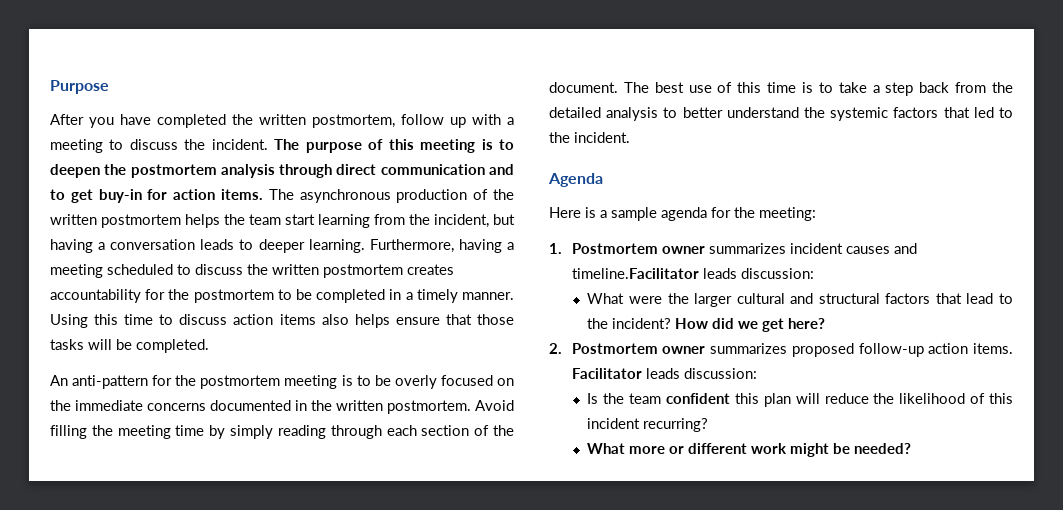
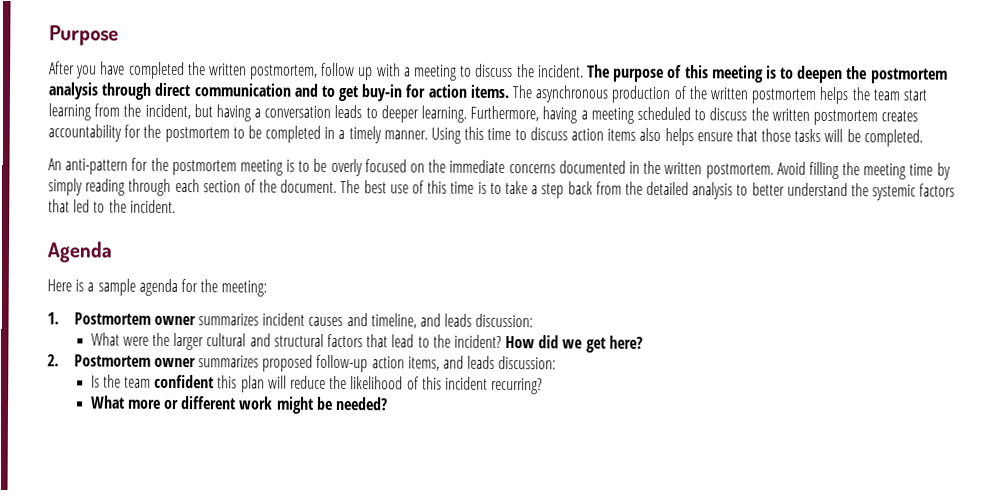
[571,268,699,279] timeline.Facilitator -> [370,313,441,329] timeline, and
[973,343,1013,354] [571,368,642,379] items. Facilitator -> [407,355,464,371] items, and

